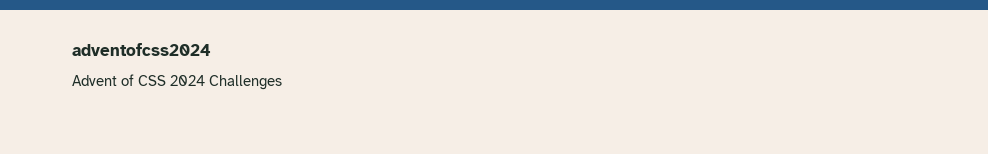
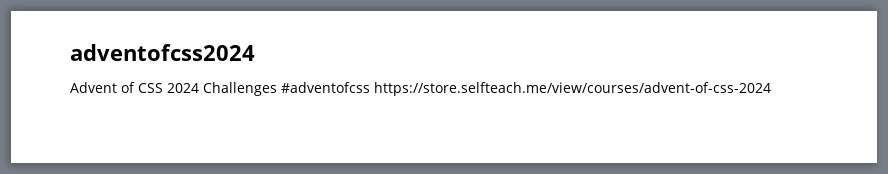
(282, 82) none -> [281,82,771,96] #adventofcss https://store.selfteach.me/view/courses/advent-of-css-2024

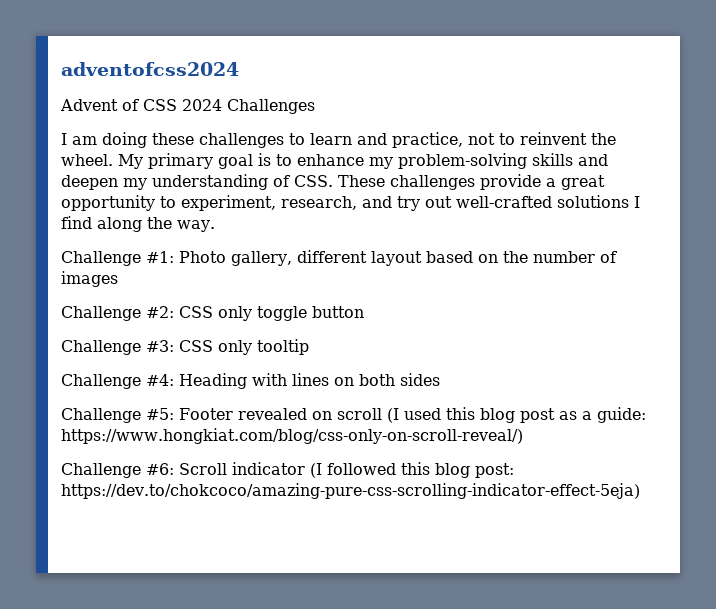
[281,82,771,96] #adventofcss https://store.selfteach.me/view/courses/advent-of-css-2024 -> [61,132,616,148] [61,153,608,169] [61,174,605,190] [61,195,640,211] [61,216,215,232] [61,250,617,266] [61,271,118,287] [61,306,364,321] [61,339,309,355] [61,373,440,389] [61,407,646,423] [61,428,523,444] [61,462,514,478] [61,483,640,499] // I am doing these challenges to learn and practice, not to reinvent the wheel. My primary goal is to enhance my problem-solving skills and deepen my understanding of CSS. These challenges provide a great opportunity to experiment, research, and try out well-crafted solutions I find along the way. // Challenge #1: Photo gallery, different layout based on the number of images // Challenge #2: CSS only toggle button // Challenge #3: CSS only tooltip // Challenge #4: Heading with lines on both sides // Challenge #5: Footer revealed on scroll (I used this blog post as a guide: https://www.hongkiat.com/blog/css-only-on-scroll-reveal/) // Challenge #6: Scroll indicator (I followed this blog post: https://dev.to/chokcoco/amazing-pure-css-scrolling-indicator-effect-5eja)

